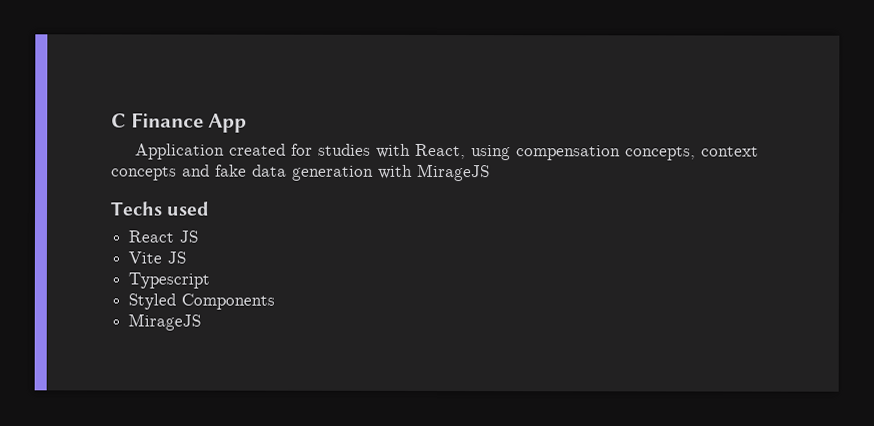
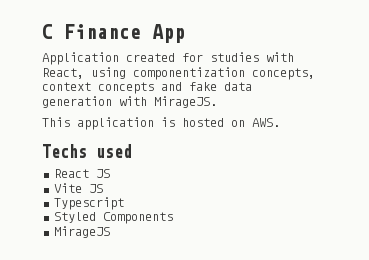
[515,145,621,161] compensation -> [133,67,245,80] componentization
[417,163,490,182] MirageJS -> [154,96,217,108] [42,117,280,130] MirageJS. // This application is hosted on AWS.

